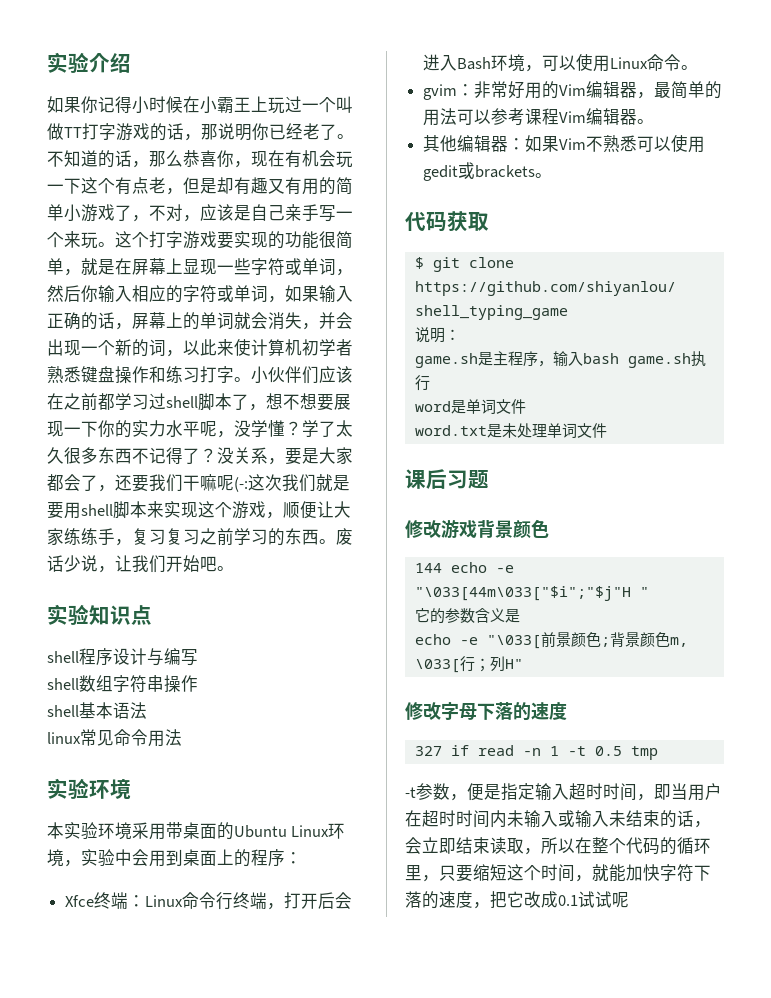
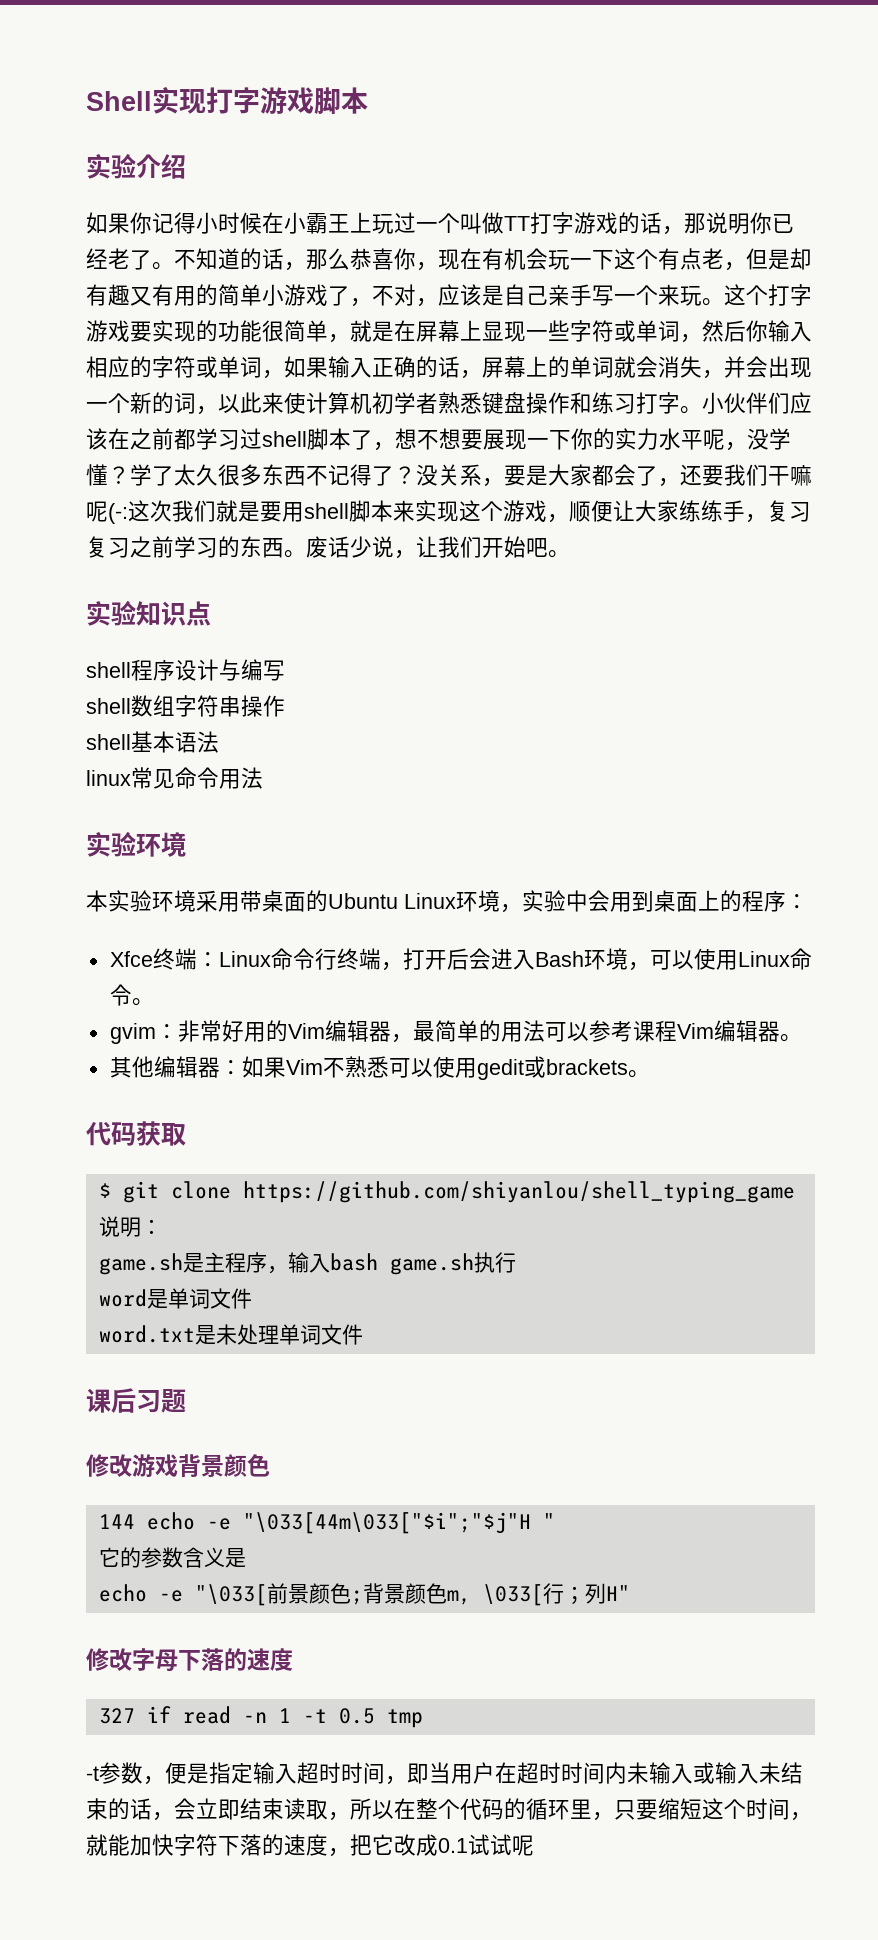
(47, 62) none -> [86,87,368,114] Shell实现打字游戏脚本 //

